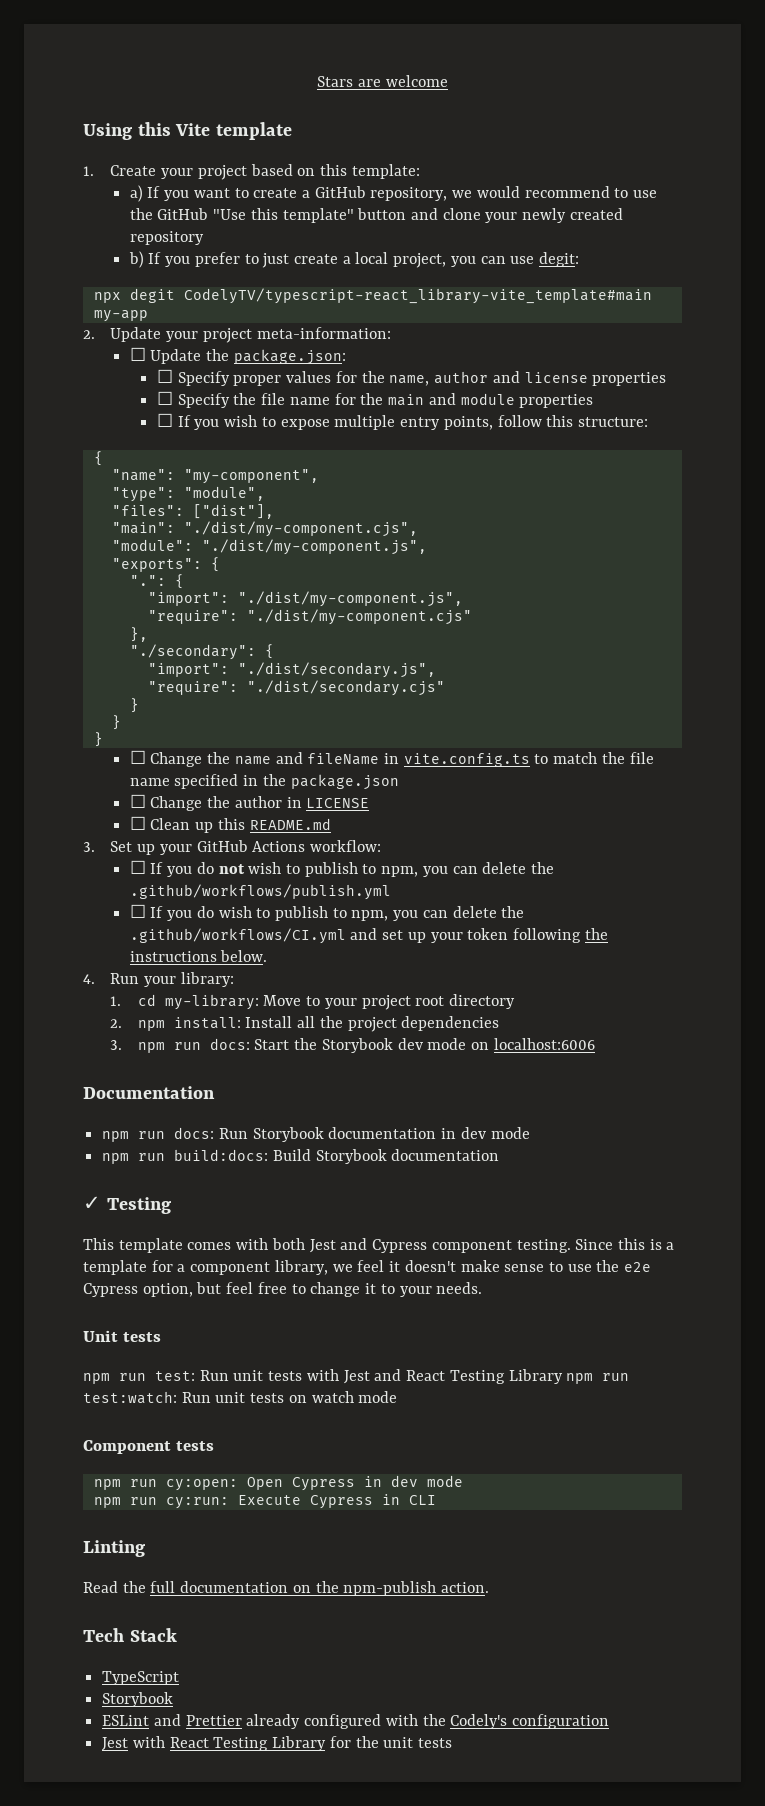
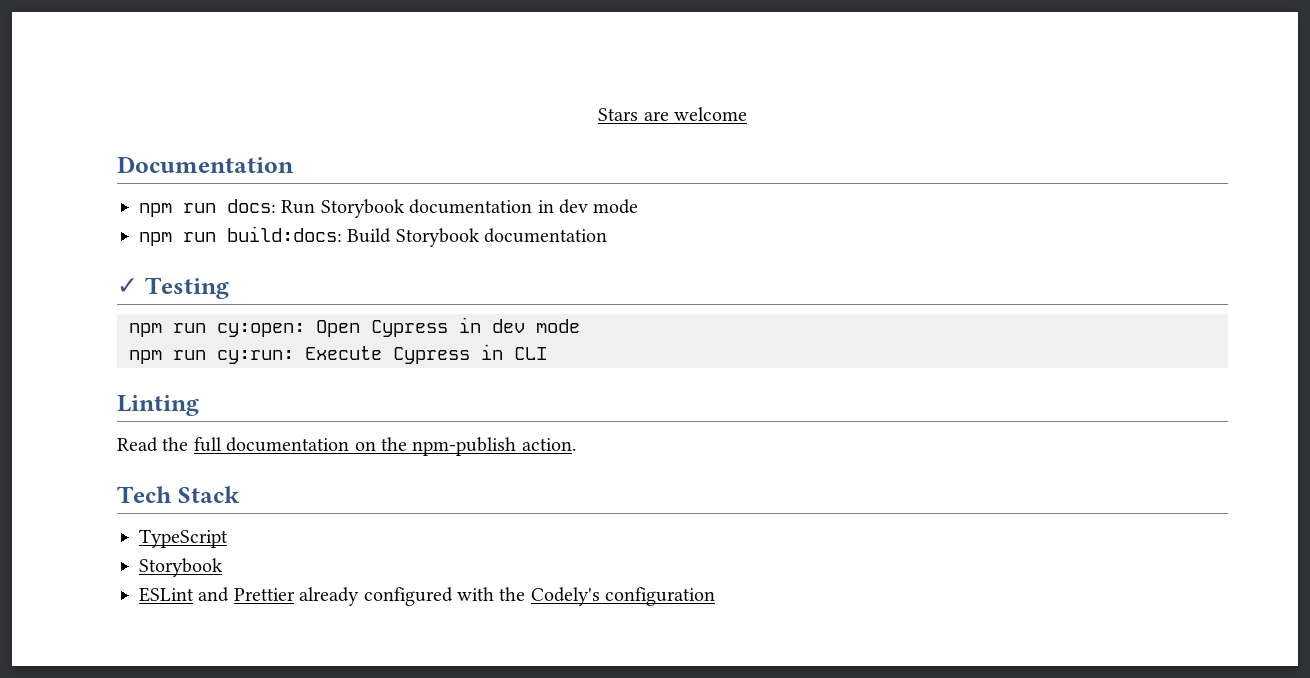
[83,122,292,140] [83,164,420,180] [129,185,658,202] [129,208,623,223] [129,231,204,245] [128,251,580,268] [93,288,652,304] [93,310,148,322] [83,327,391,343] [129,347,346,365] [157,369,667,386] [157,391,594,408] [157,413,648,430] [93,451,103,466] [111,469,319,484] [111,486,265,502] [111,504,274,519] [111,521,418,537] [111,539,427,555] [111,557,220,572] [129,574,184,589] [147,591,463,607] [147,609,472,625] [129,627,148,642] [129,644,274,660] [147,662,436,678] [147,680,445,696] [129,698,139,713] [111,715,121,730] [93,732,103,747] [129,750,654,767] [129,774,399,790] [129,794,370,811] [129,816,331,833] [83,840,382,855] [129,860,555,877] [129,884,391,900] [129,904,525,921] [129,928,608,944] [129,950,268,962] [83,972,234,987] [110,994,516,1010] [110,1016,500,1032] [110,1038,595,1053] // Using this Vite template // 1. Create your project based on this template: // a) If you want to create a GitHub repository, we would recommend to use the GitHub "Use this template" button and clone your newly created repository // b) If you prefer to just create a local project, you can use degit: // npx degit CodelyTV/typescript-react_library-vite_template#main my-app // 2. Update your project meta-information: // ☐ Update the package.json: // ☐ Specify proper values for the name, author and license properties // ☐ Specify the file name for the main and module properties // ☐ If you wish to expose multiple entry points, follow this structure: // { // "name": "my-component", // "type": "module", // "files": ["dist"], // "main": "./dist/my-component.cjs", // "module": "./dist/my-component.js", // "exports": { // ".": { // "import": "./dist/my-component.js", // "require": "./dist/my-component.cjs" // }, // "./secondary": { // "import": "./dist/secondary.js", // "require": "./dist/secondary.cjs" // } // } // } // ☐ Change the name and fileName in vite.config.ts to match the file name specified in the package.json // ☐ Change the author in LICENSE // ☐ Clean up this README.md // 3. Set up your GitHub Actions workflow: // ☐ If you do not wish to publish to npm, you can delete the .github/workflows/publish.yml // ☐ If you do wish to publish to npm, you can delete the .github/workflows/CI.yml and set up your token following the instructions below. // 4. Run your library: // 1. cd my-library: Move to your project root directory // 2. npm install: Install all the project dependencies // 3. npm run docs: Start the Storybook dev mode on localhost:6006 -> (747, 114) none
[83,1238,675,1253] [83,1260,652,1275] [83,1282,483,1297] [83,1330,162,1342] [83,1369,630,1384] [83,1391,398,1404] [83,1440,215,1454] // This template comes with both Jest and Cypress component testing. Since this is a template for a component library, we feel it doesn't make sense to use the e2e Cypress option, but feel free to change it to your needs. // Unit tests // npm run test: Run unit tests with Jest and React Testing Library npm run test:watch: Run unit tests on watch mode // Component tests -> (229, 288) none
[102,1736,453,1751] // Jest with React Testing Library for the unit tests -> (716, 596) none

